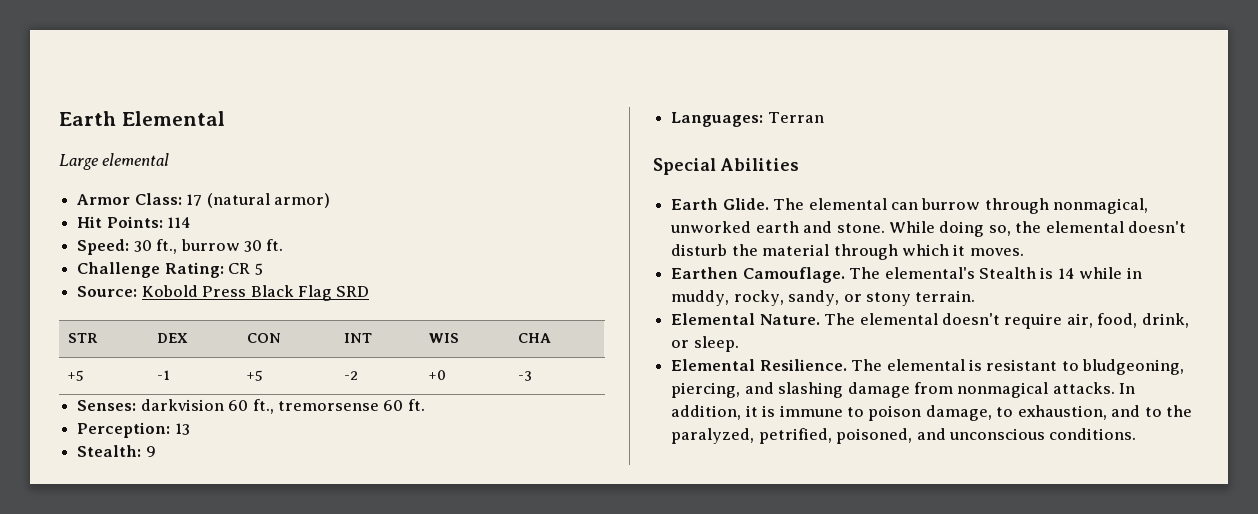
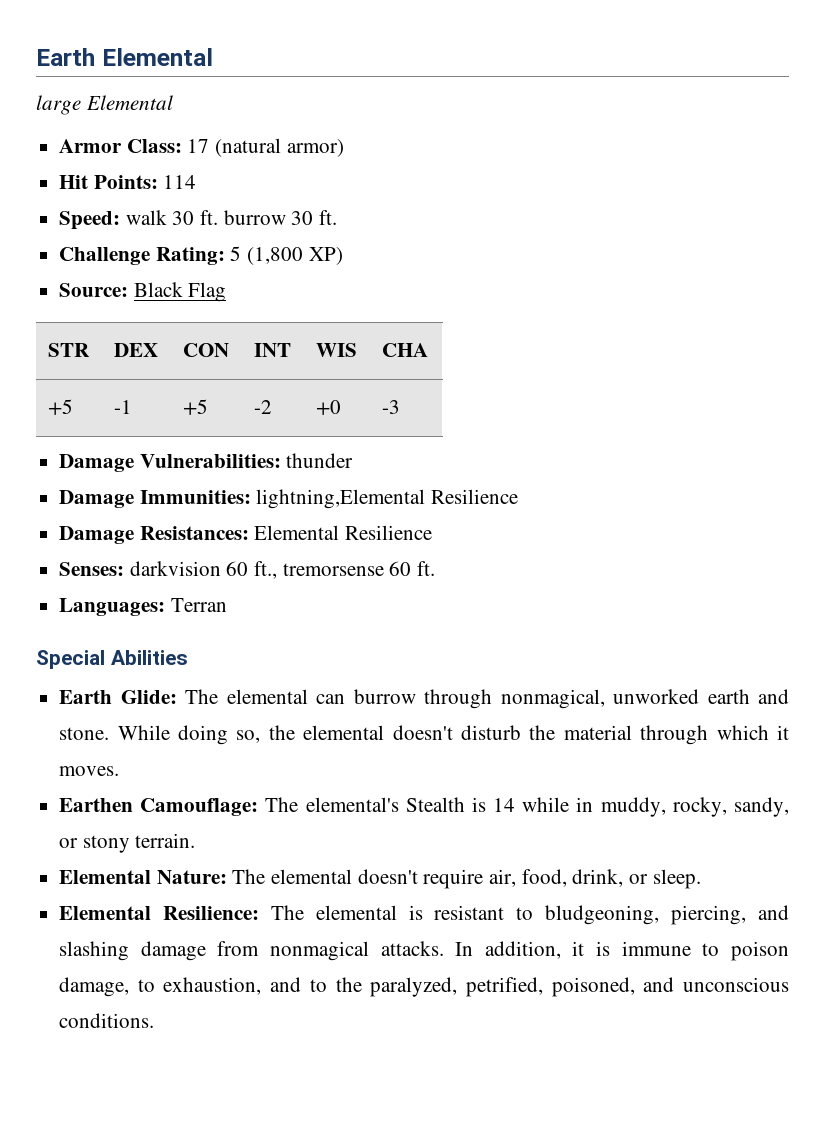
[59,153,170,170] Large elemental -> [36,95,173,115] large Elemental
[133,239,178,254] 30 ft., -> [125,210,219,225] walk 30 ft.
[228,263,251,274] CR -> (225, 256) none
(263, 269) none -> [247,247,343,265] (1,800 XP)
[141,285,247,297] Kobold Press -> (129, 290) none
[336,286,370,297] SRD -> (227, 292) none
(533, 376) none -> [59,453,354,472] [59,489,519,509] [59,525,433,544] // Damage Vulnerabilities: thunder // Damage Immunities: lightning,Elemental Resilience // Damage Resistances: Elemental Resilience
[77,422,190,438] [77,445,156,457] // Perception: 13 // Stealth: 9 -> (436, 568) none
[722,198,769,210] Glide. -> [120,690,177,704] Glide:
[742,267,845,283] Camouflage. -> [140,798,259,816] Camouflage:
[759,314,820,325] Nature. -> [156,870,227,884] Nature:
[759,359,847,371] Resilience. -> [162,906,259,920] Resilience:

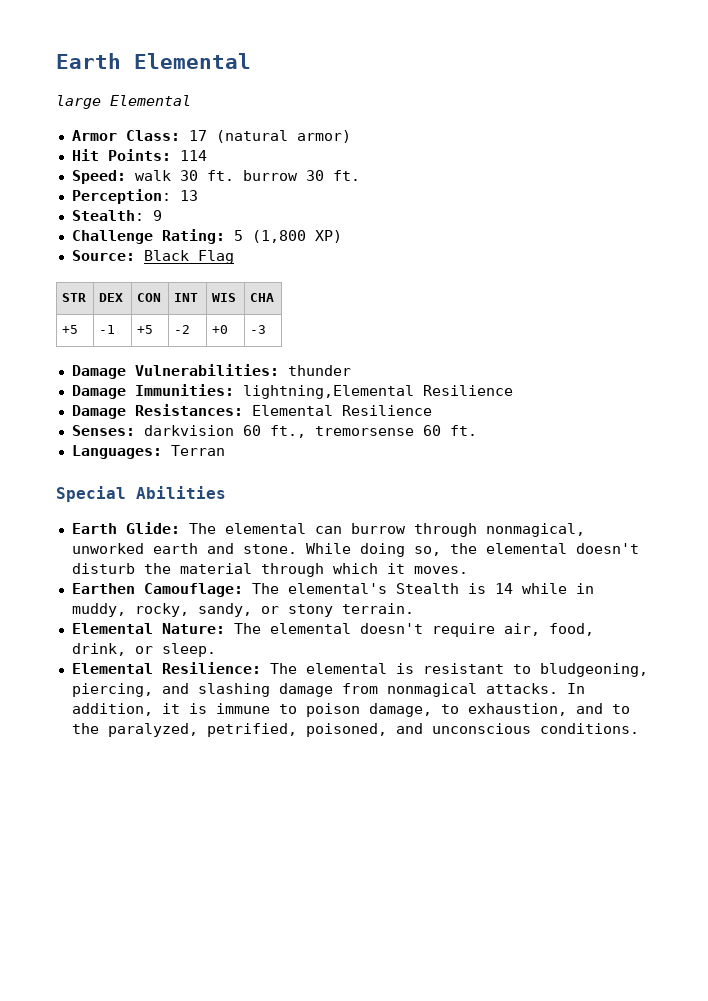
(338, 217) none -> [71,189,198,204] [71,210,162,221] // Perception: 13 // Stealth: 9

